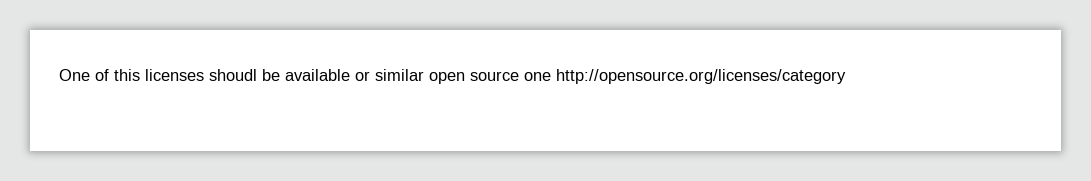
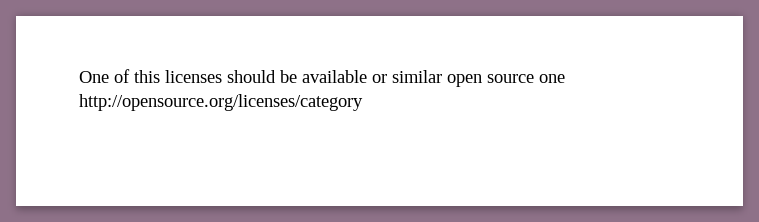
[209,69,257,81] shoudl -> [227,70,276,83] should

